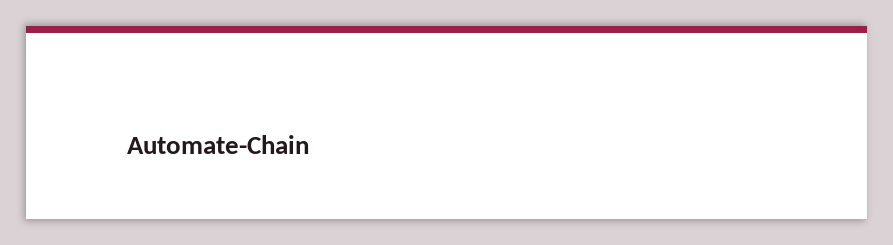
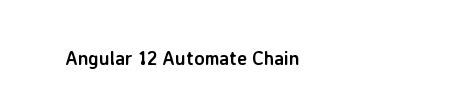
[127,135,309,154] Automate-Chain -> [65,51,300,69] Angular 12 Automate Chain

